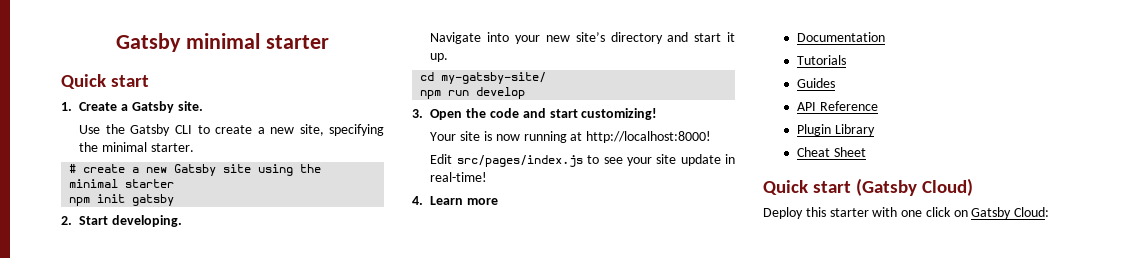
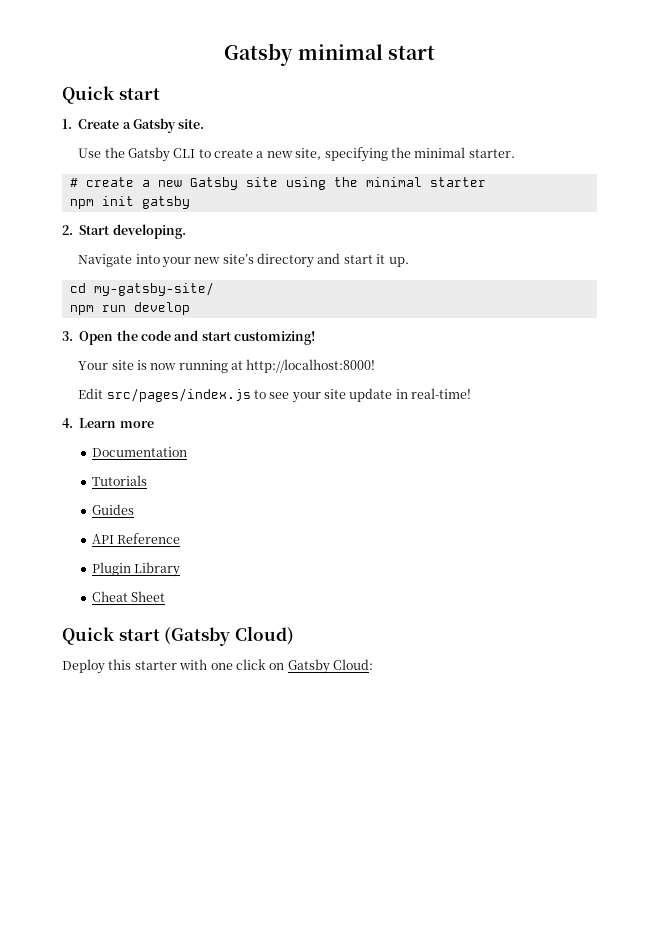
[265,35,329,49] starter -> [387,45,435,60] start

